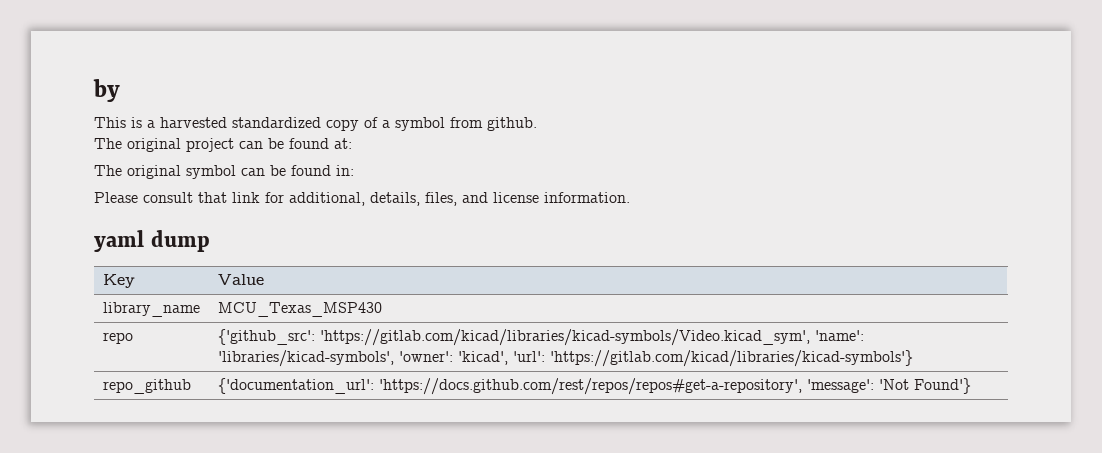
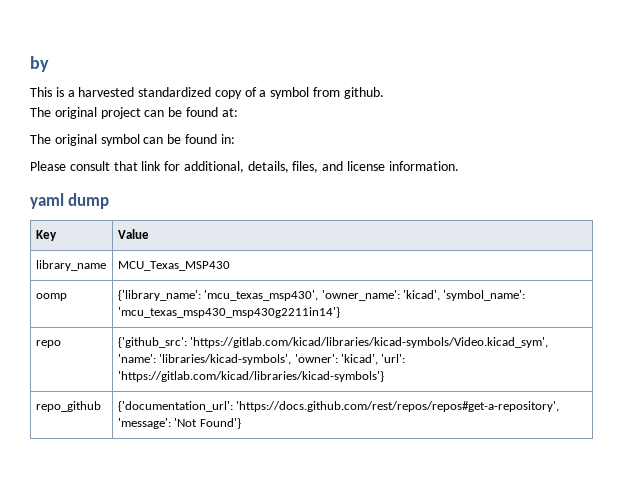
(382, 309) none -> [35,293,67,301] [117,290,526,301] [117,307,340,318] // oomp | {'library_name': 'mcu_texas_msp430', 'owner_name': 'kicad', 'symbol_name': 'mcu_texas_msp430_msp430g2211in14'}

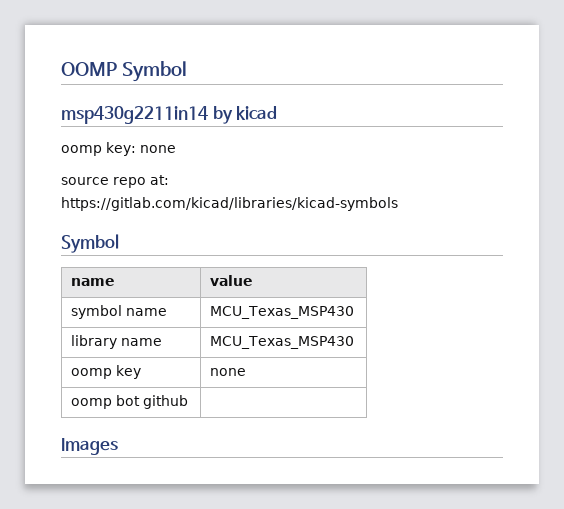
[30,56,49,72] [30,87,384,99] [30,107,238,119] [30,134,235,146] [30,161,459,173] [30,193,110,209] [35,230,57,241] [117,229,149,239] [35,260,106,271] [117,261,230,271] [35,293,67,301] [117,290,526,301] [117,307,340,318] [35,340,61,348] [117,337,549,348] [117,354,406,365] [117,371,384,382] [35,401,101,412] [117,401,560,412] [117,418,241,429] by // This is a harvested standardized copy of a symbol from github. // The original project can be found at: // The original symbol can be found in: // Please consult that link for additional, details, files, and license information. // yaml dump // Key | Value // library_name | MCU_Texas_MSP430 // oomp | {'library_name': 'mcu_texas_msp430', 'owner_name': 'kicad', 'symbol_name': 'mcu_texas_msp430_msp430g2211in14'} // repo | {'github_src': 'https://gitlab.com/kicad/libraries/kicad-symbols/Video.kicad_sym', 'name': 'libraries/kicad-symbols', 'owner': 'kicad', 'url': 'https://gitlab.com/kicad/libraries/kicad-symbols'} // repo_github | {'documentation_url': 'https://docs.github.com/rest/repos/repos#get-a-repository', 'message': 'Not Found'} -> [61,61,188,82] [61,106,278,124] [61,142,176,156] [61,175,169,188] [61,197,398,211] [61,234,119,253] [71,278,116,286] [210,275,254,286] [71,305,168,319] [210,306,355,319] [71,335,163,349] [210,336,355,349] [71,365,142,379] [210,368,247,376] [71,395,189,409] [61,438,118,455] OOMP Symbol // msp430g2211in14 by kicad // oomp key: none // source repo at: https://gitlab.com/kicad/libraries/kicad-symbols // Symbol // name | value // symbol name | MCU_Texas_MSP430 // library name | MCU_Texas_MSP430 // oomp key | none // oomp bot github | // Images

